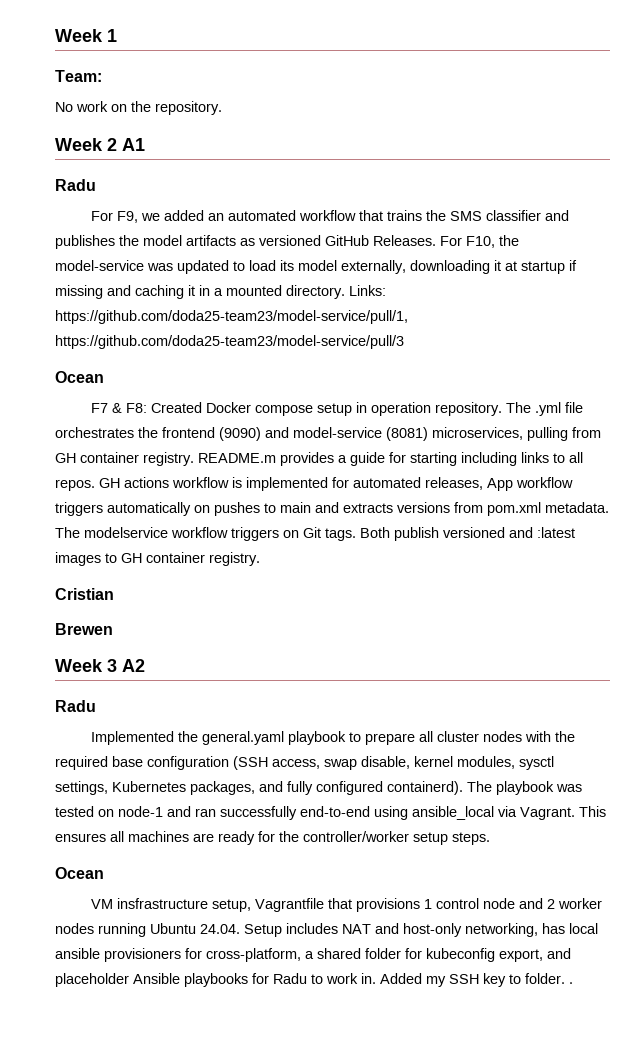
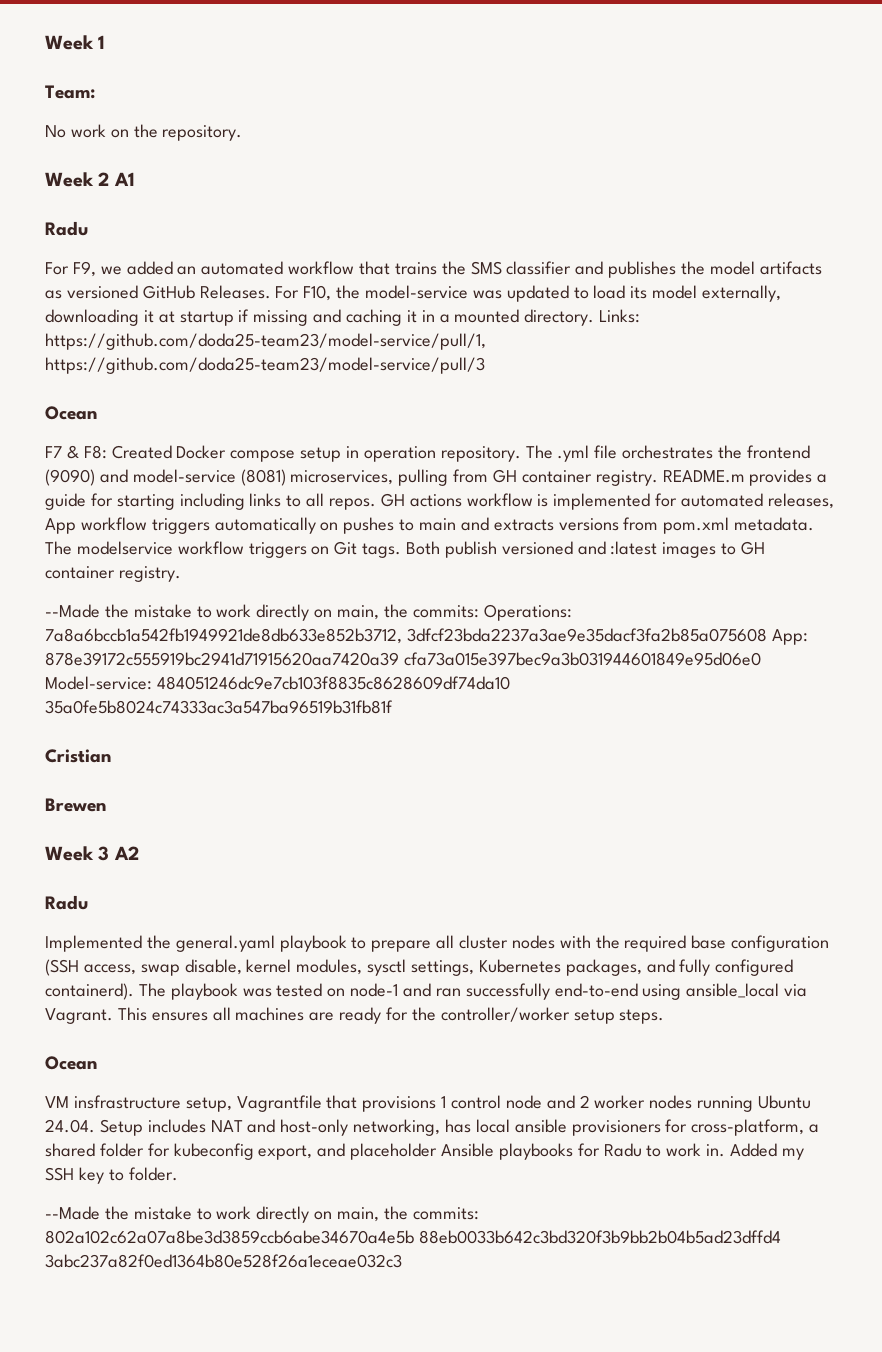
(260, 559) none -> [45,604,572,621] [45,628,808,645] [45,652,761,666] [45,676,510,690] [45,700,393,714] // --Made the mistake to work directly on main, the commits: Operations: 7a8a6bccb1a542fb1949921de8db633e852b3712, 3dfcf23bda2237a3ae9e35dacf3fa2b85a075608 App: 878e39172c555919bc2941d71915620aa7420a39 cfa73a015e397bec9a3b031944601849e95d06e0 Model-service: 484051246dc9e7cb103f8835c8628609df74da10 35a0fe5b8024c74333ac3a547ba96519b31fb81f
[569,982,573,984] . -> [45,1206,479,1223] [45,1230,781,1244] [45,1254,402,1268] // --Made the mistake to work directly on main, the commits: 802a102c62a07a8be3d3859ccb6abe34670a4e5b 88eb0033b642c3bd320f3b9bb2b04b5ad23dffd4 3abc237a82f0ed1364b80e528f26a1eceae032c3

